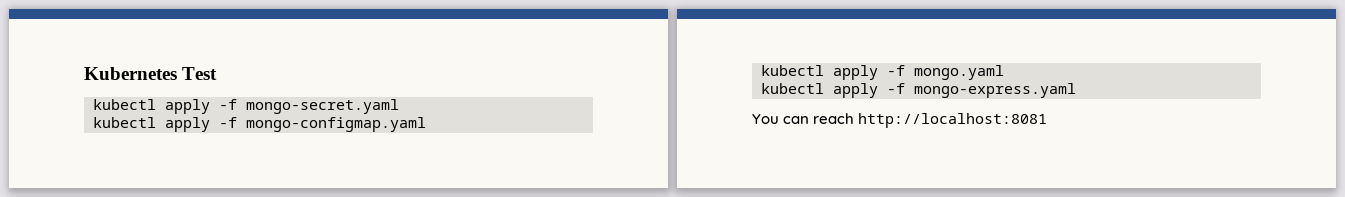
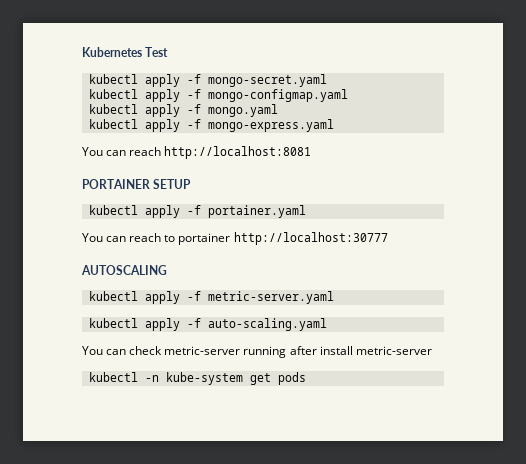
(1048, 120) none -> [82,179,192,189] [88,205,306,218] [82,232,388,245] [81,265,167,275] [88,291,334,304] [88,318,327,331] [82,346,432,358] [88,372,306,385] // PORTAINER SETUP // kubectl apply -f portainer.yaml // You can reach to portainer http://localhost:30777 // AUTOSCALING // kubectl apply -f metric-server.yaml // kubectl apply -f auto-scaling.yaml // You can check metric-server running after install metric-server // kubectl -n kube-system get pods

